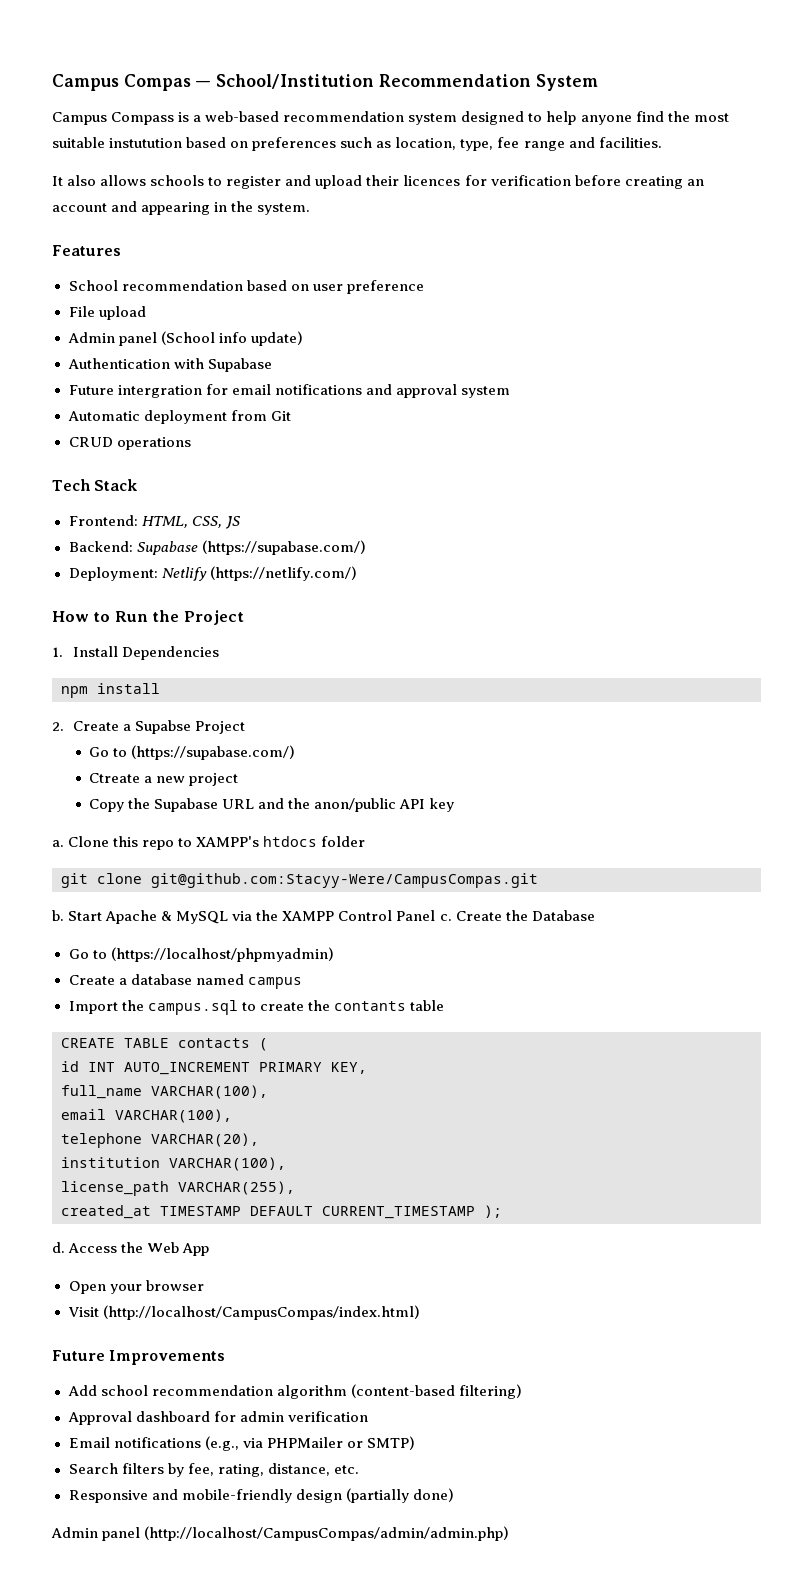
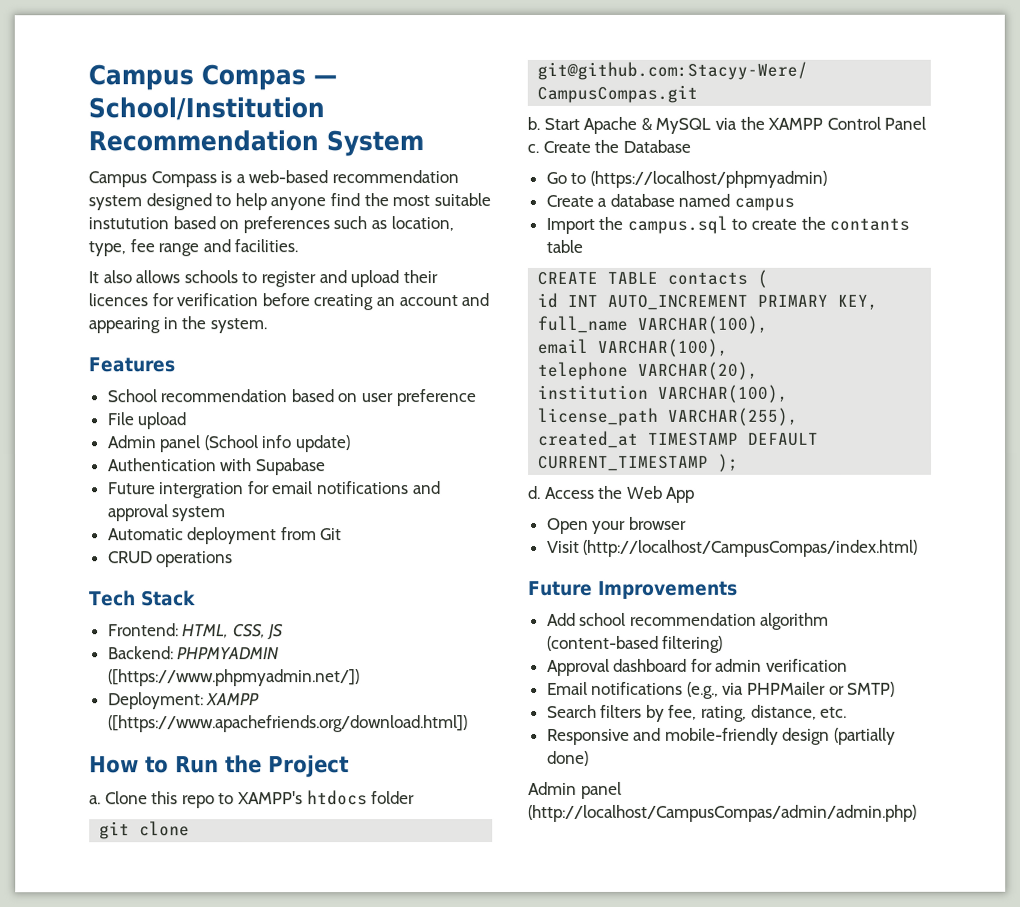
[136,540,366,555] Supabase (https://supabase.com/) -> [177,647,280,660] [107,669,360,687] PHPMYADMIN ([https://www.phpmyadmin.net/])
[161,566,357,581] Netlify (https://netlify.com/) -> [206,693,261,706] [107,715,468,733] XAMPP ([https://www.apachefriends.org/download.html])
[52,646,219,660] [61,683,160,698] [52,720,245,734] [89,745,296,760] [89,773,239,786] [89,798,454,812] // 1. Install Dependencies // npm install // 2. Create a Supabse Project // Go to (https://supabase.com/) // Ctreate a new project // Copy the Supabase URL and the anon/public API key -> (350, 766) none

